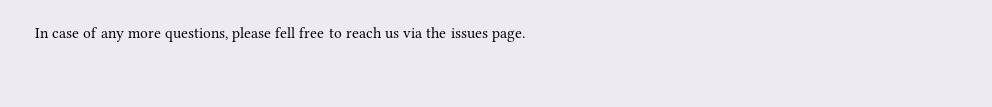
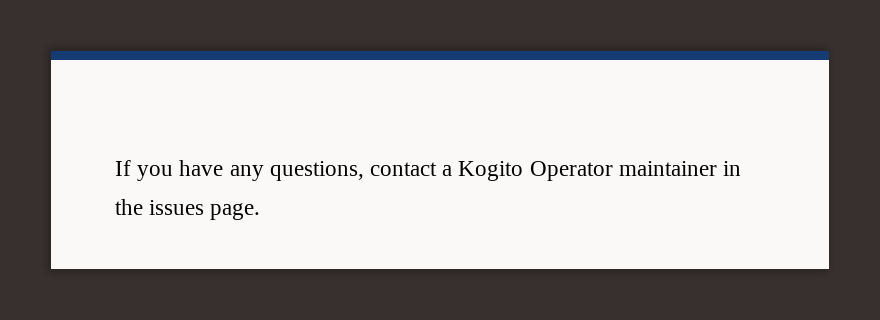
[35,27,424,42] In case of any more questions, please fell free to reach us via -> [115,160,742,181] If you have any questions, contact a Kogito Operator maintainer in

